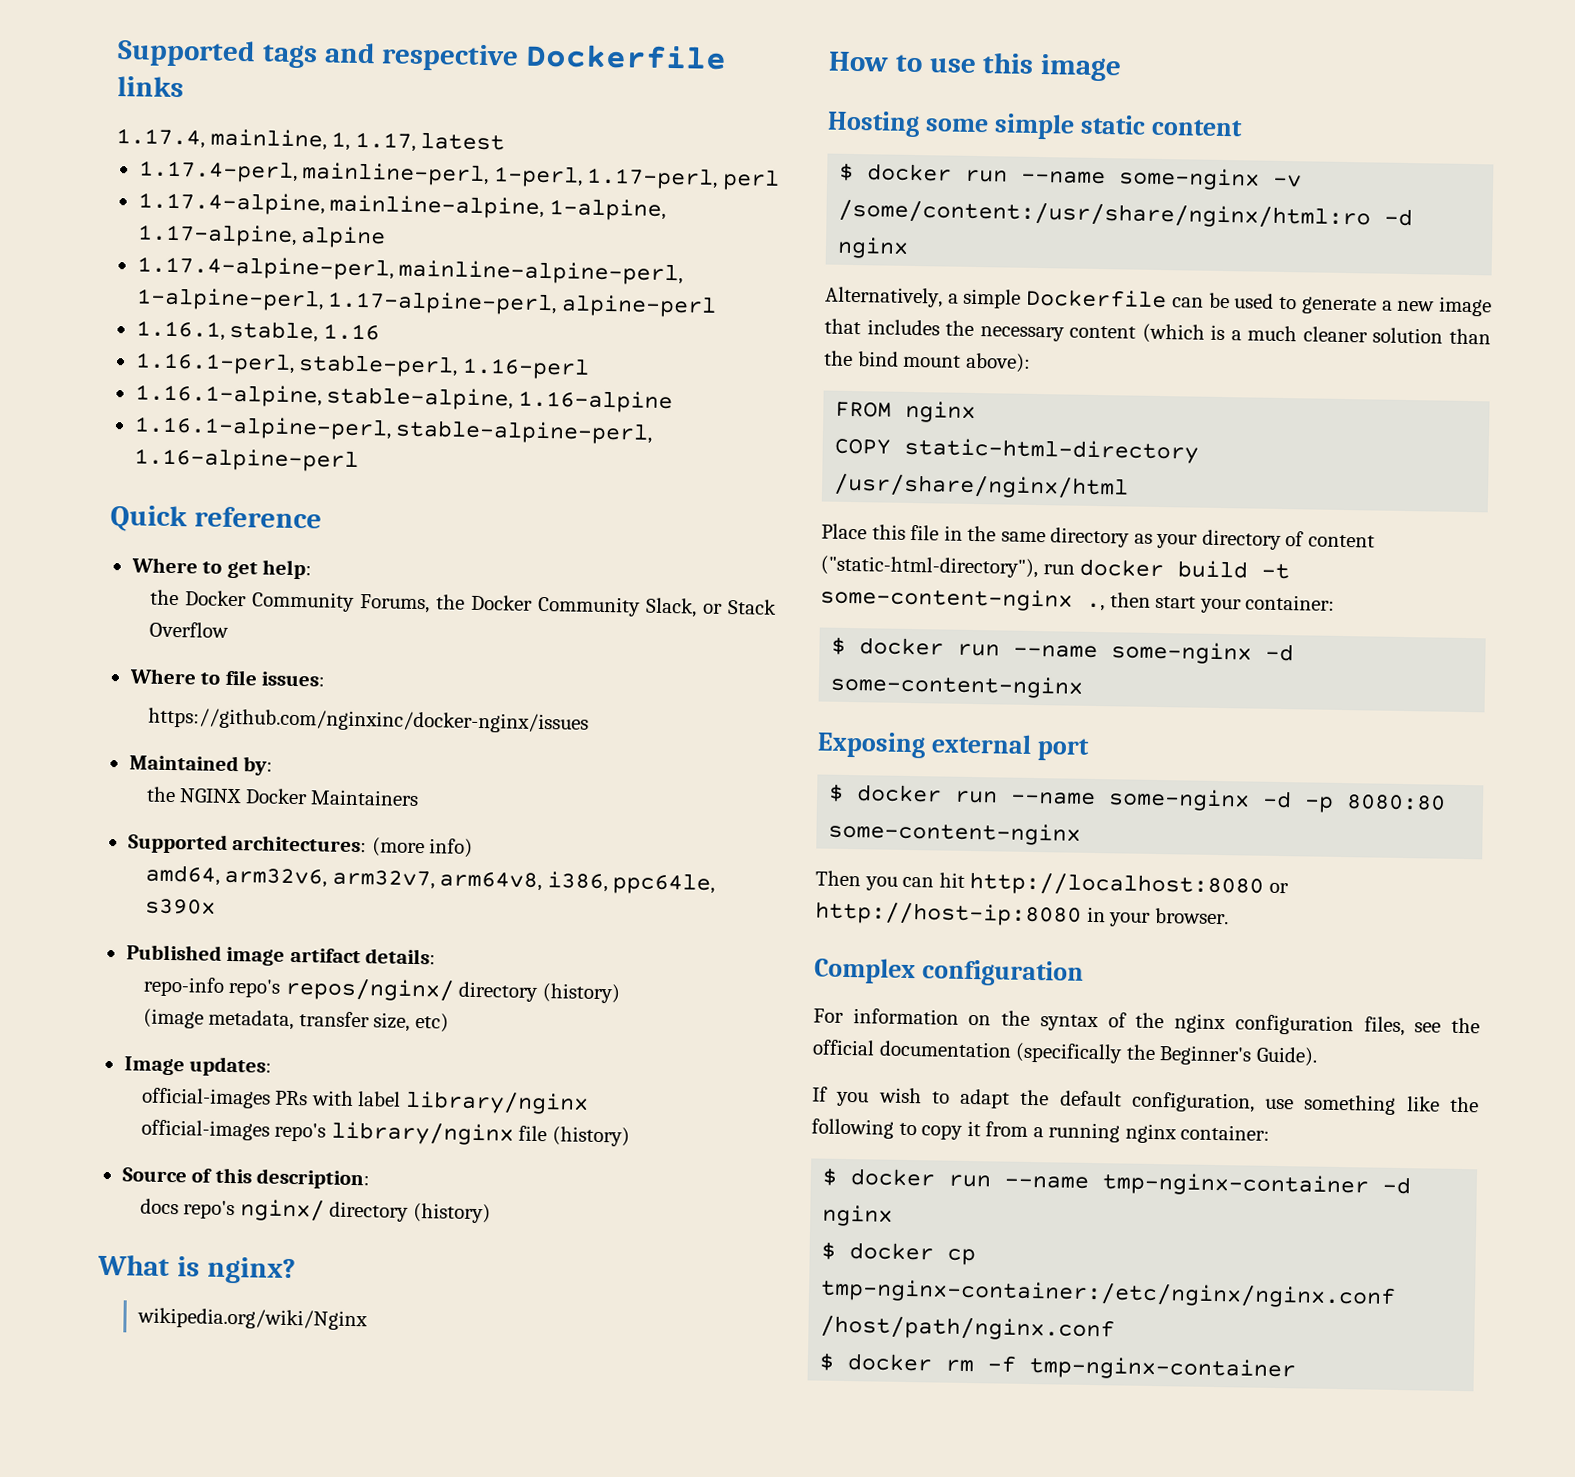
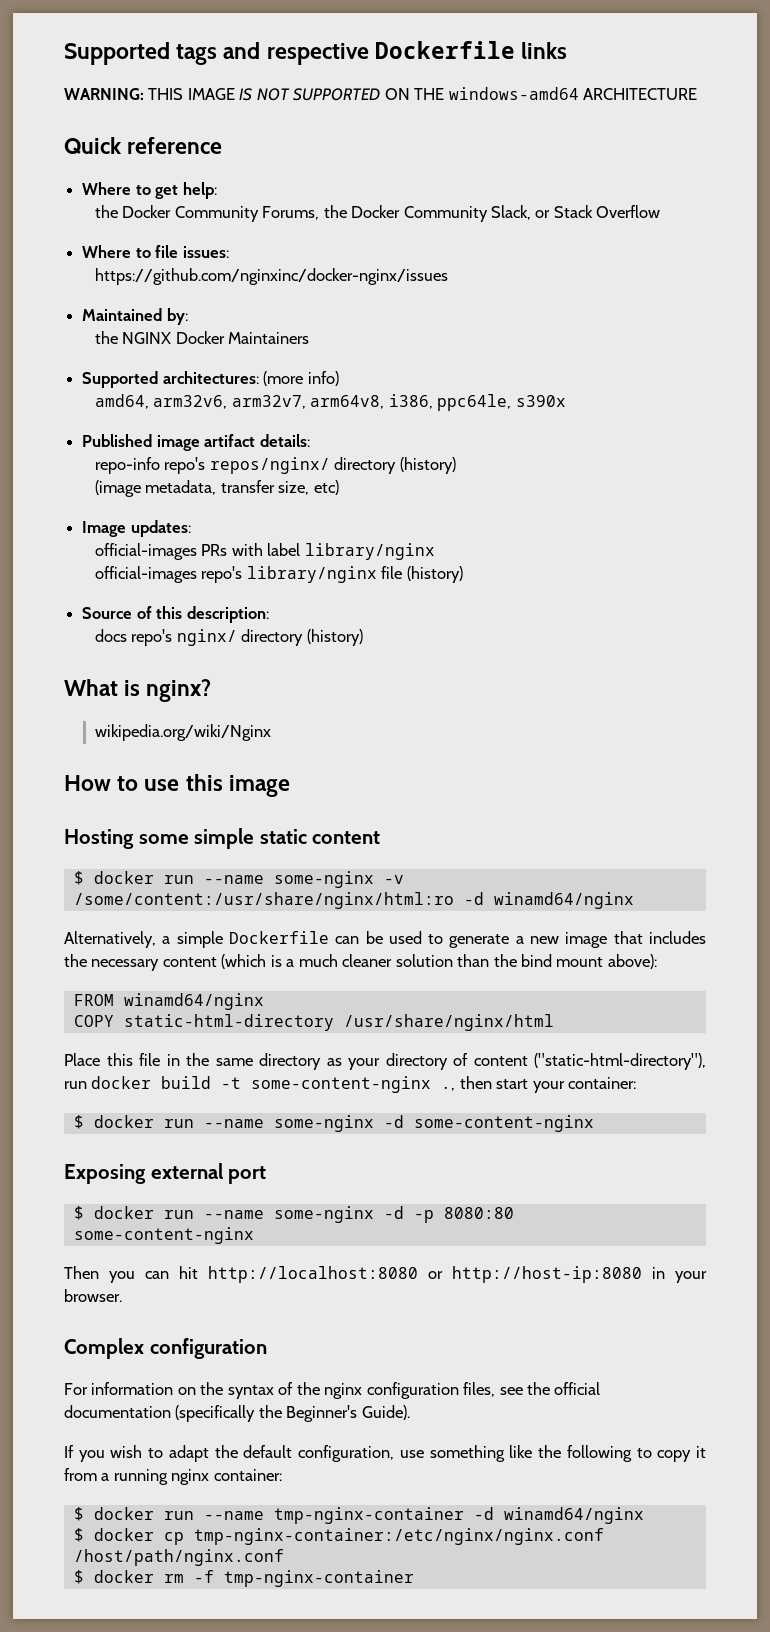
[116,128,506,152] [137,159,780,191] [137,191,666,221] [136,223,387,249] [136,255,684,286] [135,287,717,318] [135,320,380,343] [134,351,590,380] [134,383,673,414] [133,415,654,445] [133,447,359,472] 1.17.4, mainline, 1, 1.17, latest // 1.17.4-perl, mainline-perl, 1-perl, 1.17-perl, perl // 1.17.4-alpine, mainline-alpine, 1-alpine, 1.17-alpine, alpine // 1.17.4-alpine-perl, mainline-alpine-perl, 1-alpine-perl, 1.17-alpine-perl, alpine-perl // 1.16.1, stable, 1.16 // 1.16.1-perl, stable-perl, 1.16-perl // 1.16.1-alpine, stable-alpine, 1.16-alpine // 1.16.1-alpine-perl, stable-alpine-perl, 1.16-alpine-perl -> [64,87,698,101] WARNING: THIS IMAGE IS NOT SUPPORTED ON THE windows-amd64 ARCHITECTURE
[837,236,910,259] nginx -> [493,892,634,909] winamd64/nginx
[905,400,977,424] nginx -> [123,993,264,1010] winamd64/nginx
[822,1204,894,1227] nginx -> [503,1507,644,1524] winamd64/nginx

